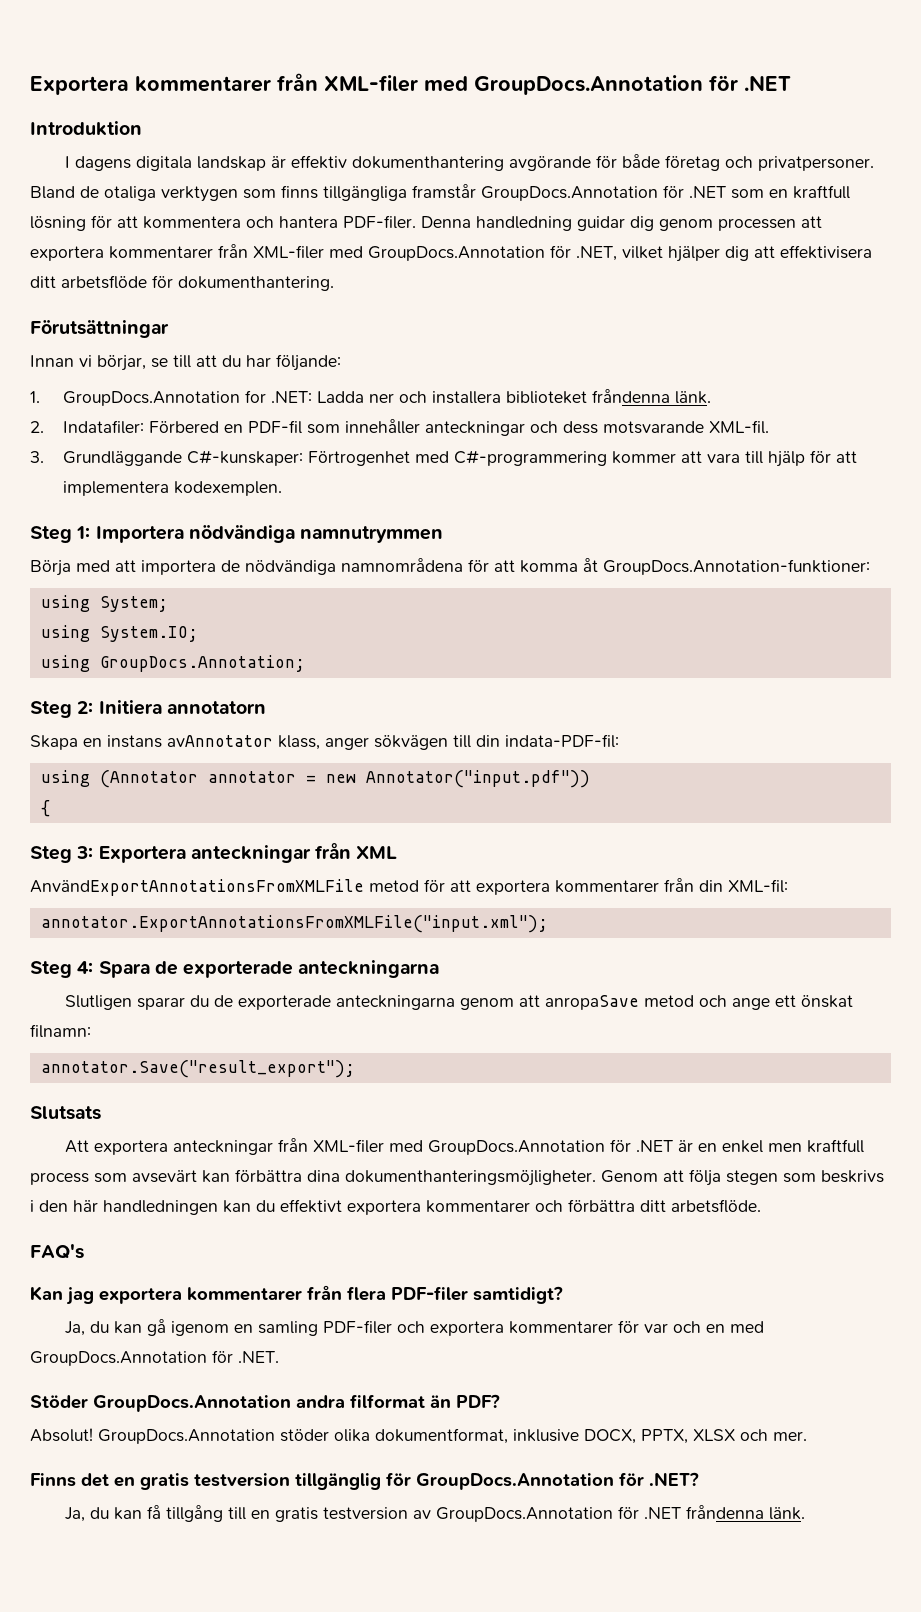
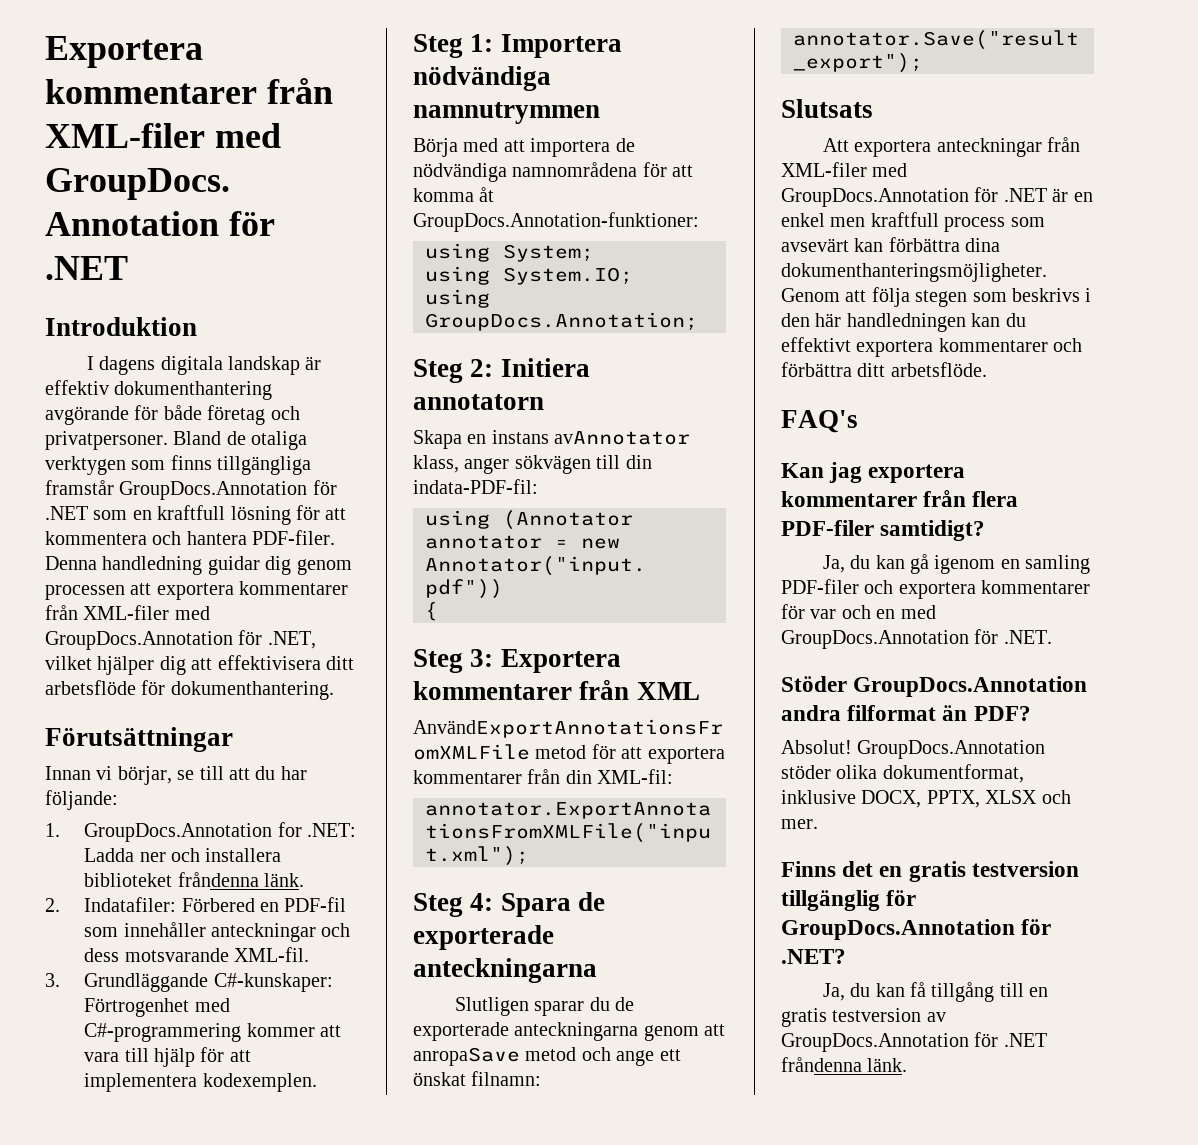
[190,845,311,863] anteckningar -> [413,681,572,700] kommentarer

